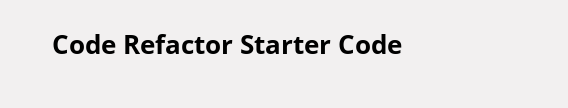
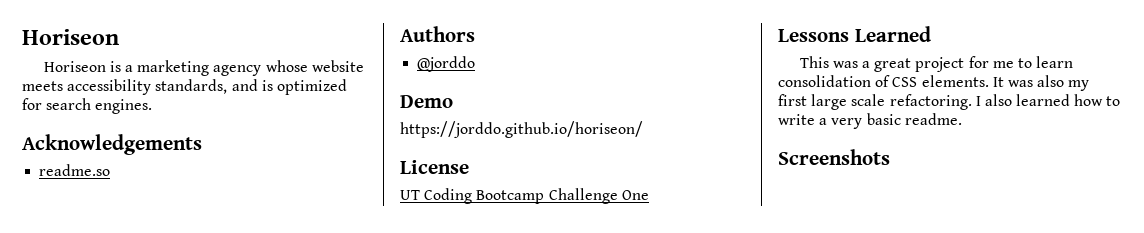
[52,34,403,54] Code Refactor Starter Code -> [22,29,119,45] [43,60,364,76] [22,79,347,95] [22,98,153,114] [22,134,202,155] [39,164,111,176] [400,26,475,42] [417,56,476,72] [400,95,453,108] [400,121,643,138] [400,160,469,174] [400,188,649,204] [778,26,931,42] [799,56,1074,72] [778,75,1090,91] [778,94,1121,110] [778,113,962,129] [778,149,890,165] Horiseon // Horiseon is a marketing agency whose website meets accessibility standards, and is optimized for search engines. // Acknowledgements // readme.so // Authors // @jorddo // Demo // https://jorddo.github.io/horiseon/ // License // UT Coding Bootcamp Challenge One // Lessons Learned // This was a great project for me to learn consolidation of CSS elements. It was also my first large scale refactoring. I also learned how to write a very basic readme. // Screenshots

